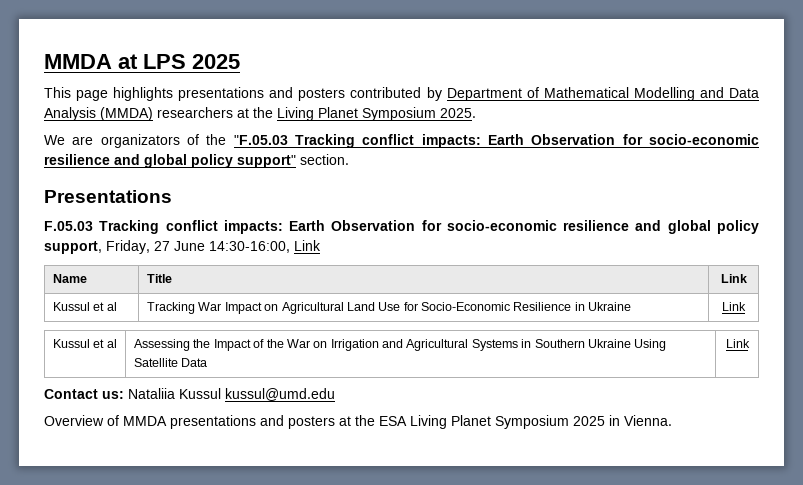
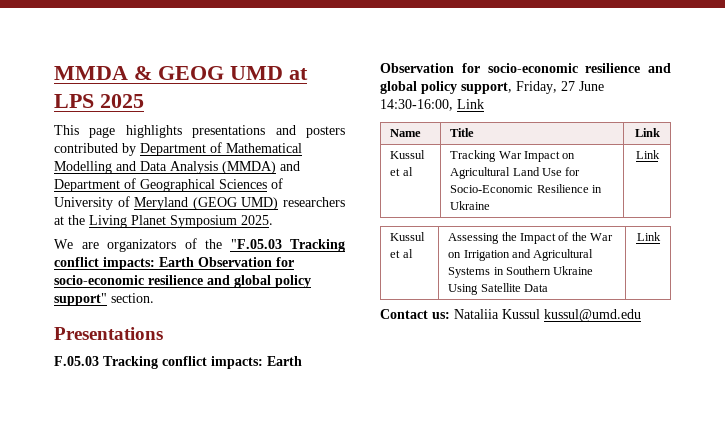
[44,54,112,69] MMDA -> [54,66,283,80] MMDA & GEOG UMD
(153, 114) none -> [280,161,300,171] [54,178,283,192] [54,196,279,210] and Department of Geographical Sciences of University of Meryland (GEOG UMD)
[44,415,672,429] // Overview of MMDA presentations and posters at the ESA Living Planet Symposium 2025 in Vienna. -> (641, 315) none

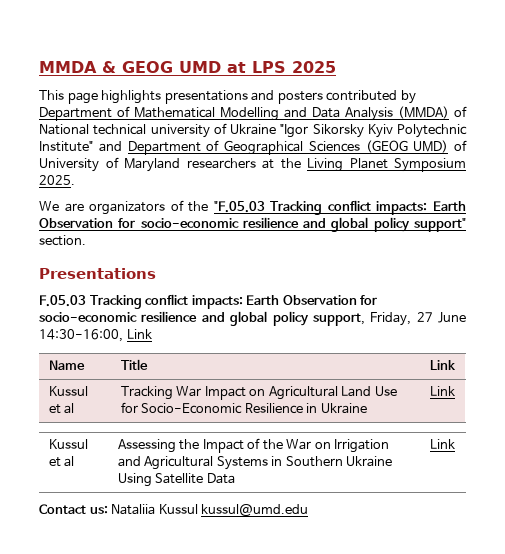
(276, 167) none -> [454,106,467,117] [39,123,467,138] [39,141,93,152] of National technical university of Ukraine "Igor Sikorsky Kyiv Polytechnic Institute"
(267, 184) none -> [365,140,449,153] (GEOG UMD)
[134,197,279,210] Meryland (GEOG UMD) -> [124,158,180,172] Maryland

